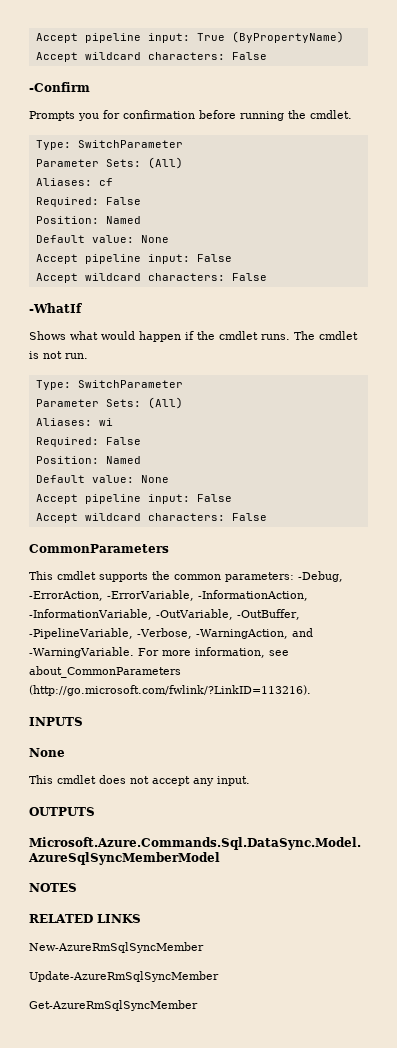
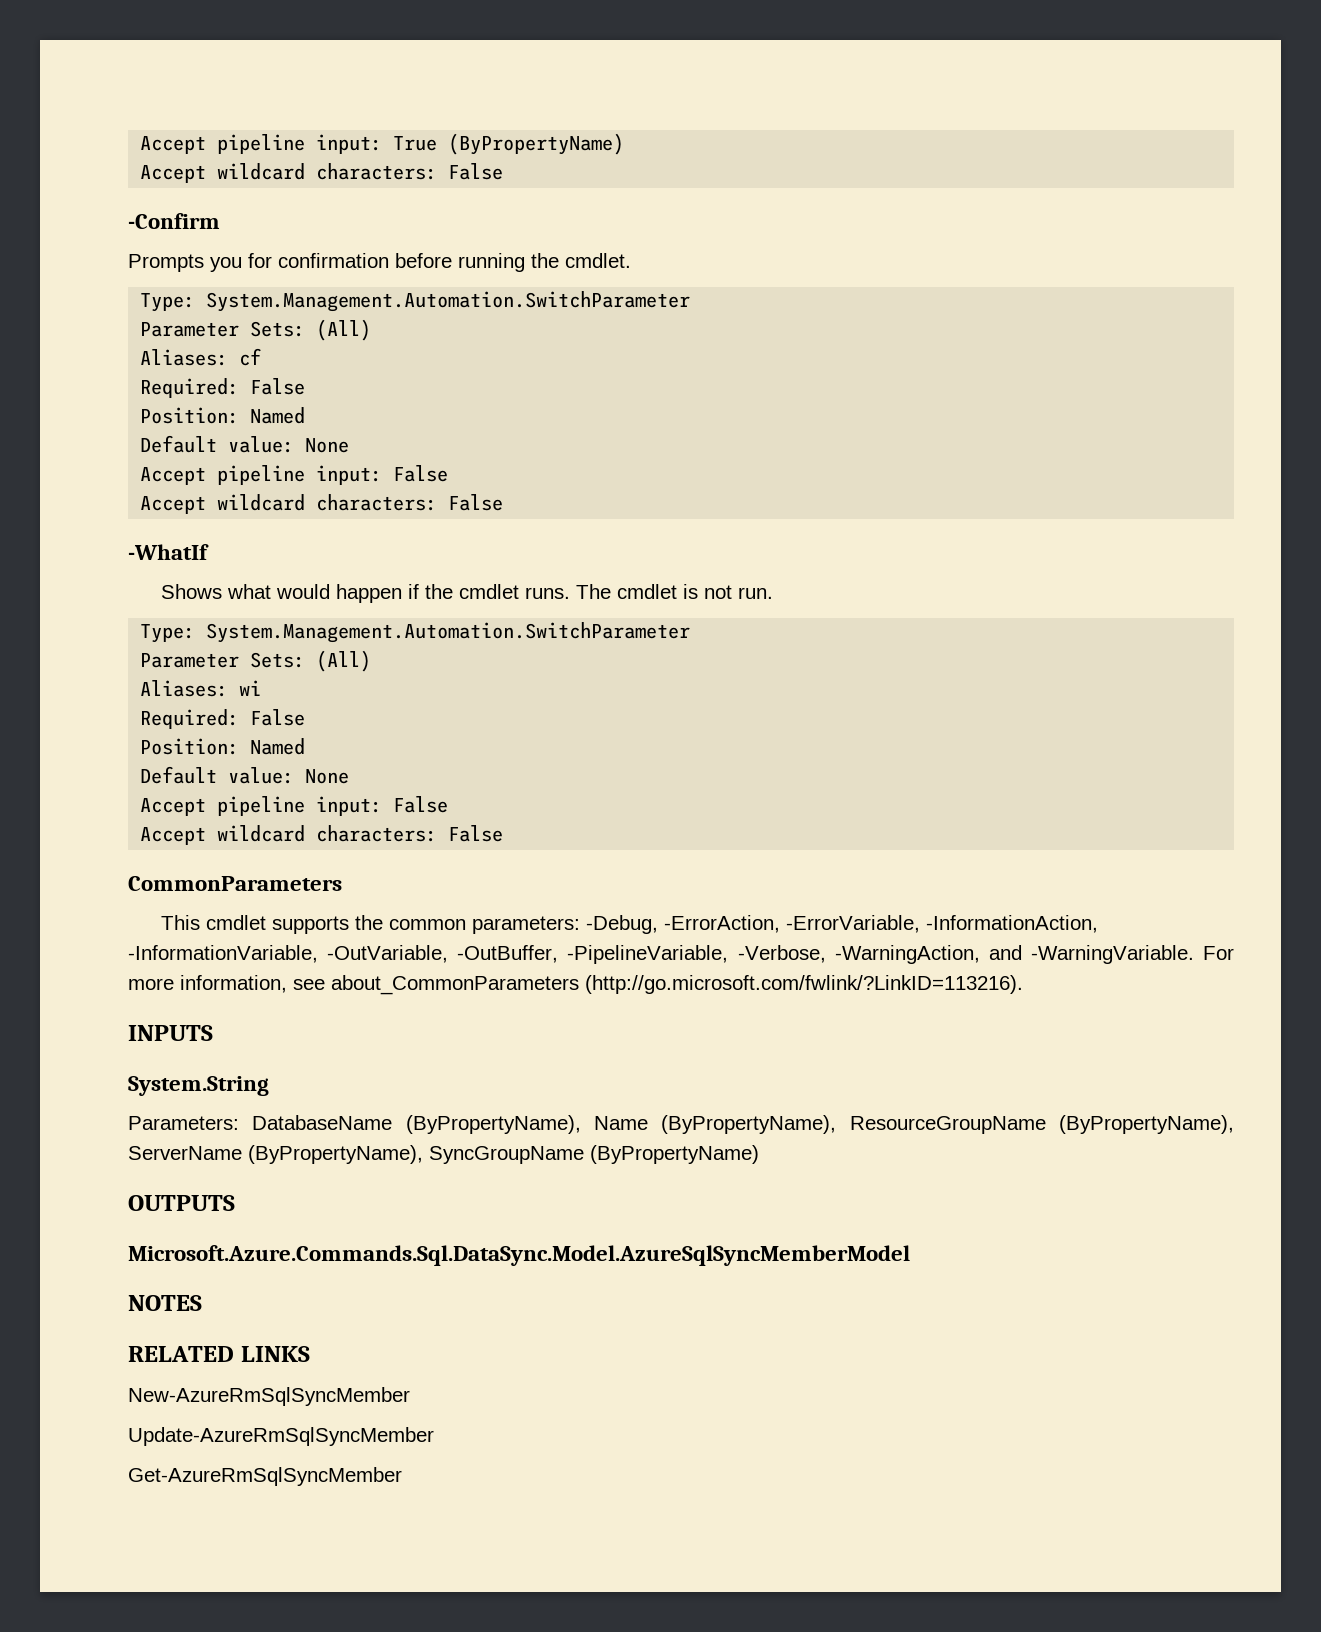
[77,140,183,148] SwitchParameter -> [206,291,691,312] System.Management.Automation.SwitchParameter
[77,380,183,388] SwitchParameter -> [206,622,691,643] System.Management.Automation.SwitchParameter
[29,748,65,757] [29,775,250,786] None // This cmdlet does not accept any input. -> [128,1076,269,1096] [128,1115,1234,1134] [128,1145,759,1164] System.String // Parameters: DatabaseName (ByPropertyName), Name (ByPropertyName), ResourceGroupName (ByPropertyName), ServerName (ByPropertyName), SyncGroupName (ByPropertyName)

